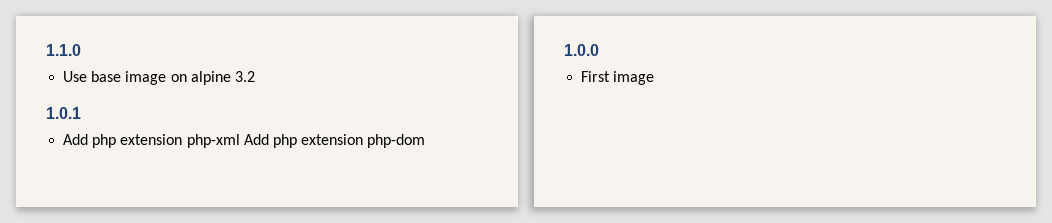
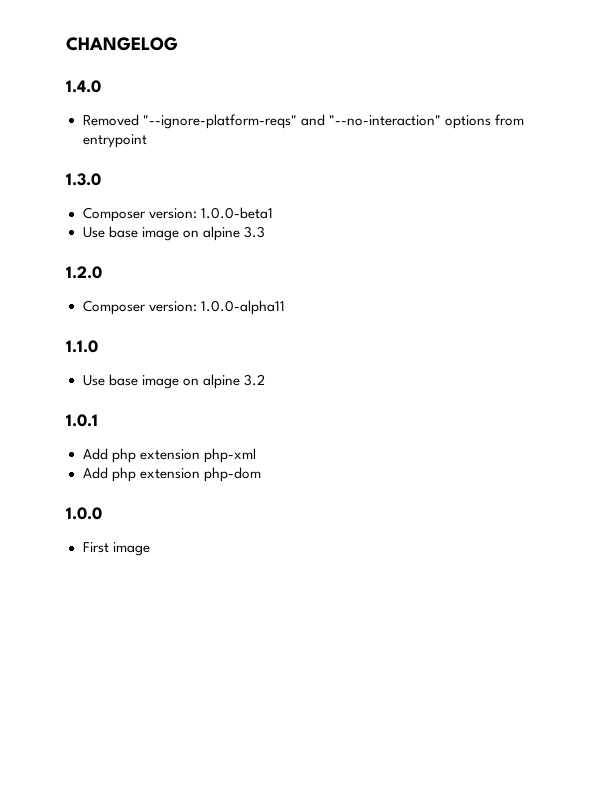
(46, 50) none -> [66,37,178,51] [66,80,101,93] [82,114,524,129] [82,134,147,148] [66,173,101,186] [82,207,273,222] [82,226,265,241] [66,266,102,279] [82,300,285,315] CHANGELOG // 1.4.0 // Removed "--ignore-platform-reqs" and "--no-interaction" options from entrypoint // 1.3.0 // Composer version: 1.0.0-beta1 // Use base image on alpine 3.3 // 1.2.0 // Composer version: 1.0.0-alpha11 //
(240, 141) none -> (256, 455) //

